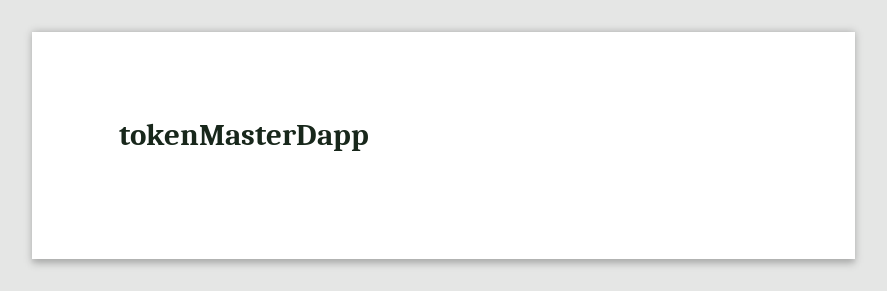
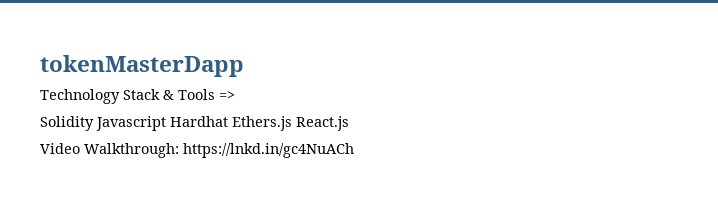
(369, 137) none -> [40,89,235,104] [40,116,349,131] [40,143,354,158] // Technology Stack & Tools => // Solidity Javascript Hardhat Ethers.js React.js // Video Walkthrough: https://lnkd.in/gc4NuACh

